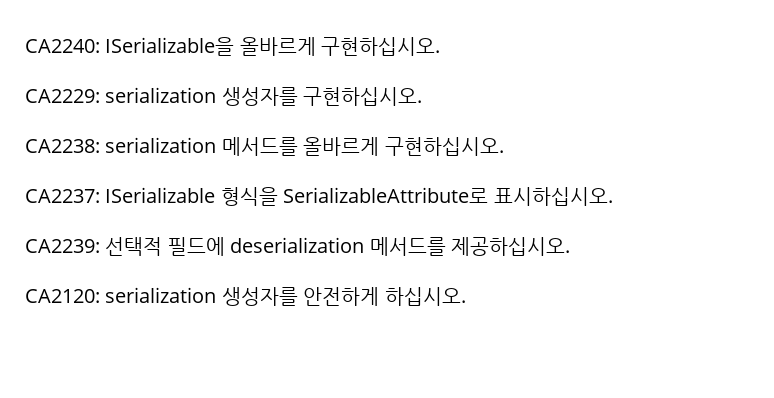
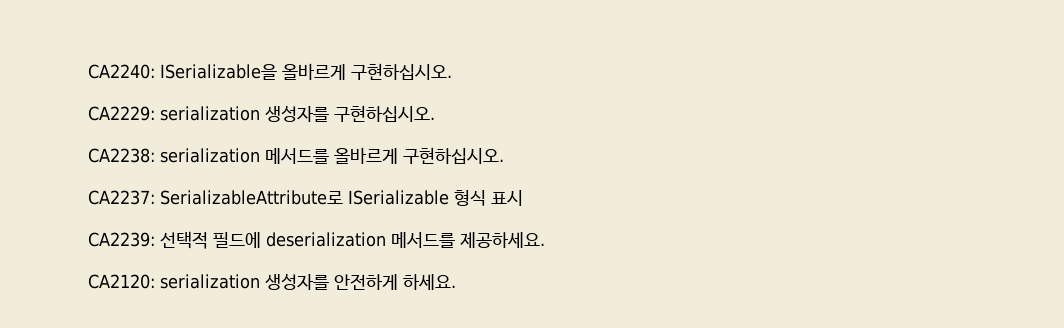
[105,187,613,206] ISerializable 형식을 SerializableAttribute로 표시하십시오. -> [160,190,523,206] SerializableAttribute로 ISerializable 형식 표시
[451,237,570,256] 제공하십시오. -> [460,232,545,248] 제공하세요.
[384,287,466,306] 하십시오. -> [403,274,456,290] 하세요.

